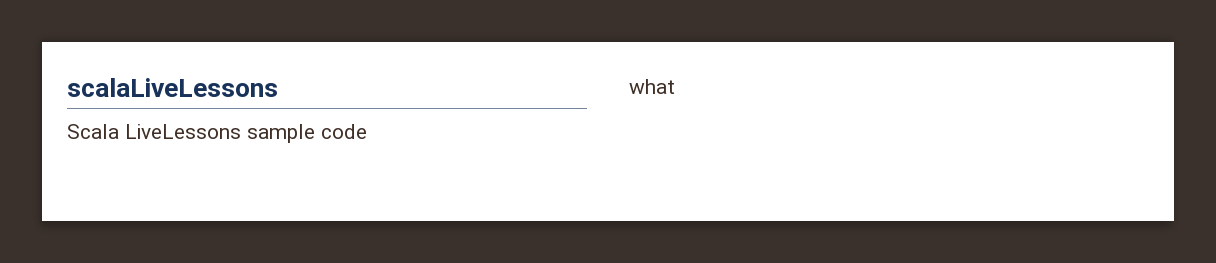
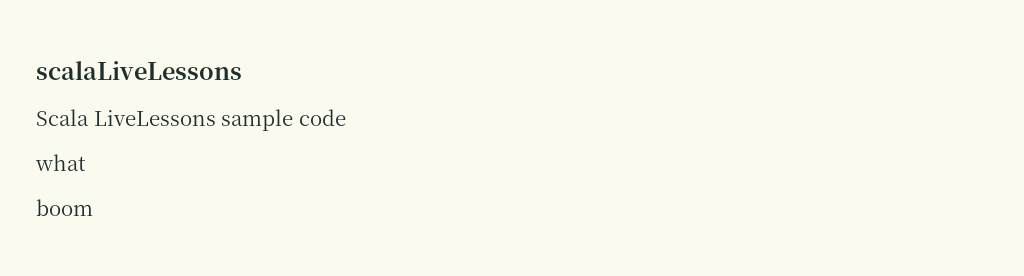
(675, 86) none -> [36,199,93,216] // boom

